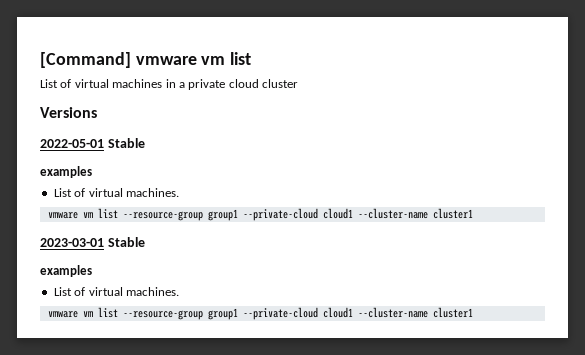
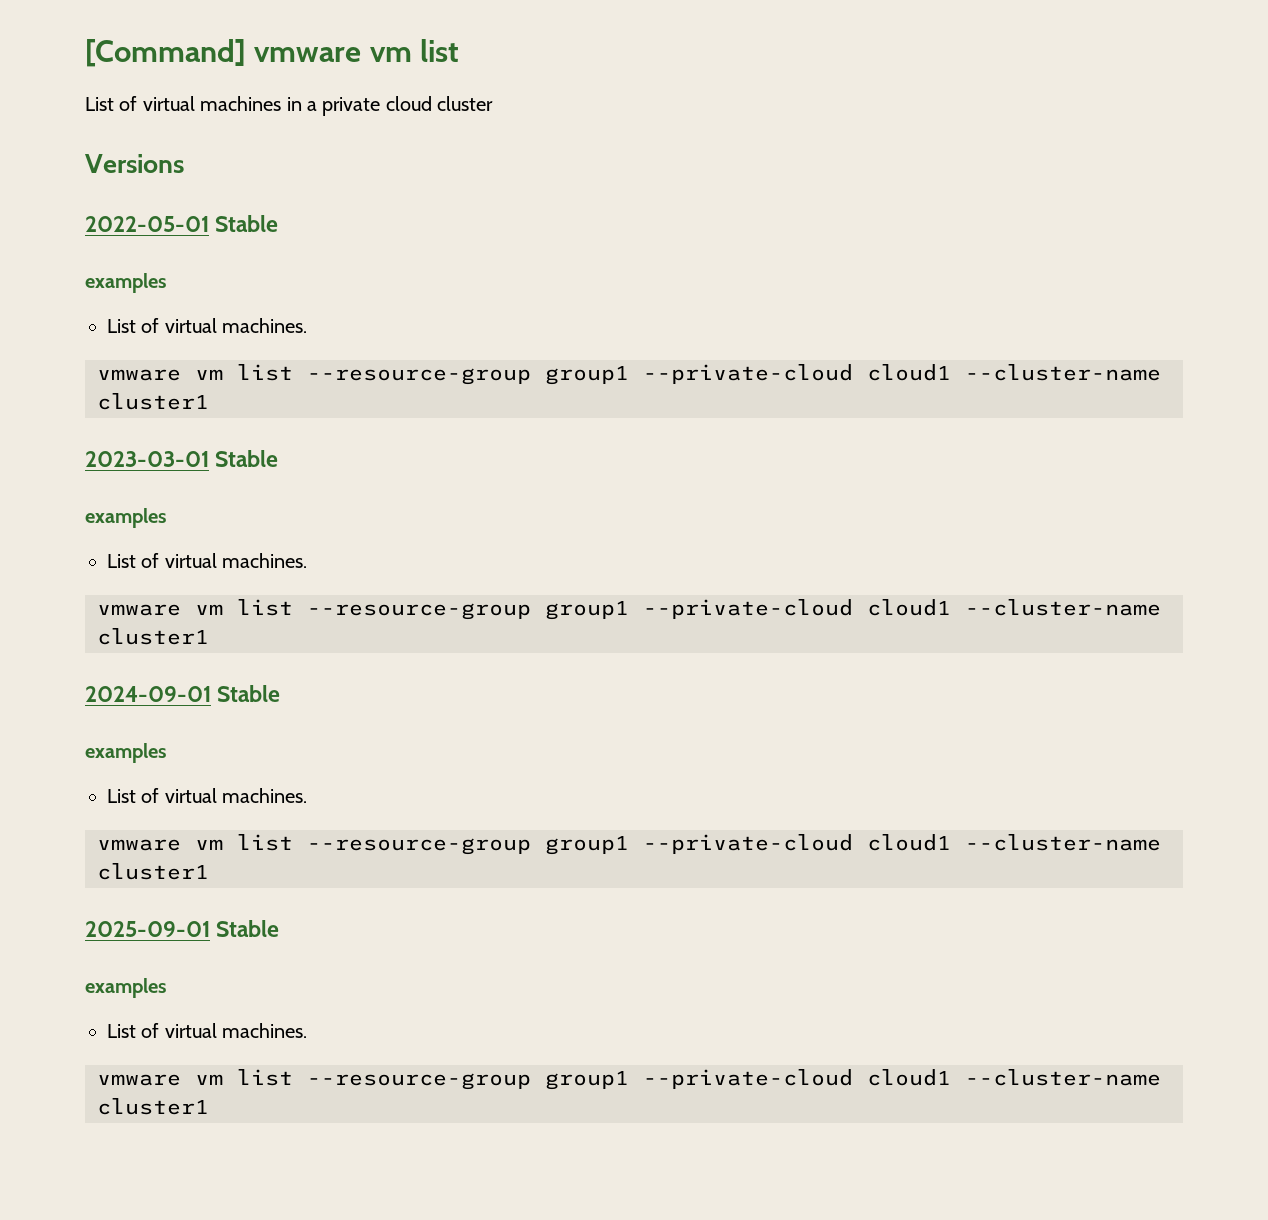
(473, 312) none -> [85,685,281,702] [85,743,166,763] [107,788,308,803] [97,834,1161,855] [97,863,209,880] [85,920,280,937] [85,978,166,998] [107,1023,308,1038] [97,1069,1161,1090] [97,1098,209,1115] // 2024-09-01 Stable // examples // List of virtual machines. // vmware vm list --resource-group group1 --private-cloud cloud1 --cluster-name cluster1 // 2025-09-01 Stable // examples // List of virtual machines. // vmware vm list --resource-group group1 --private-cloud cloud1 --cluster-name cluster1

